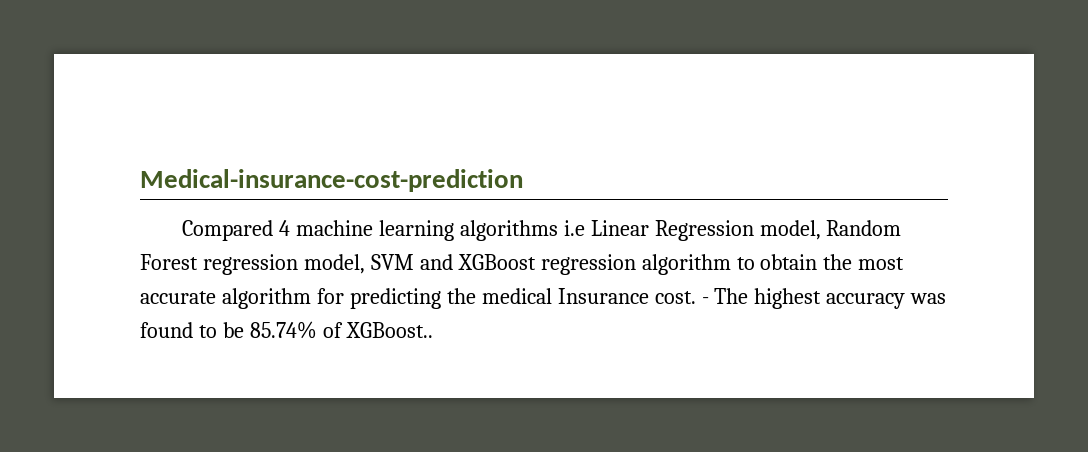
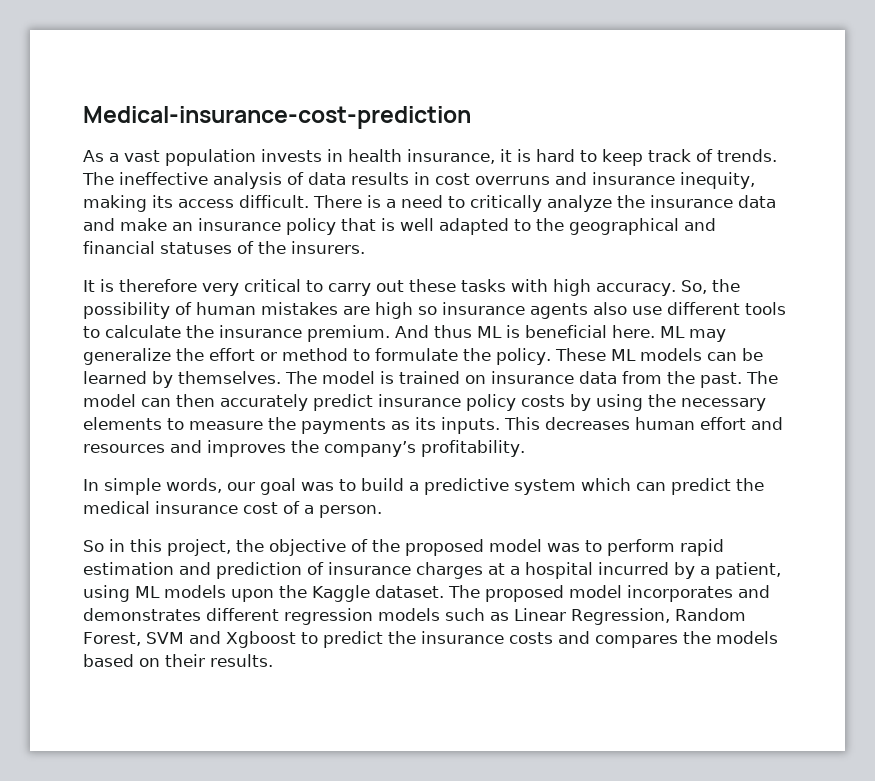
[182,220,902,241] [140,254,905,275] [140,288,947,309] [140,321,433,339] Compared 4 machine learning algorithms i.e Linear Regression model, Random Forest regression model, SVM and XGBoost regression algorithm to obtain the most accurate algorithm for predicting the medical Insurance cost. - The highest accuracy was found to be 85.74% of XGBoost.. -> [83,149,777,166] [82,172,755,189] [83,195,776,212] [83,218,716,235] [83,241,365,254] [83,279,740,296] [83,302,786,319] [83,325,726,342] [83,348,763,365] [83,371,778,388] [83,394,766,411] [83,417,783,434] [83,440,525,457] [83,478,764,495] [83,501,382,518] [83,539,724,556] [83,562,781,579] [83,585,770,602] [83,608,746,625] [83,631,778,648] [83,654,273,667] As a vast population invests in health insurance, it is hard to keep track of trends. The ineffective analysis of data results in cost overruns and insurance inequity, making its access difficult. There is a need to critically analyze the insurance data and make an insurance policy that is well adapted to the geographical and financial statuses of the insurers. // It is therefore very critical to carry out these tasks with high accuracy. So, the possibility of human mistakes are high so insurance agents also use different tools to calculate the insurance premium. And thus ML is beneficial here. ML may generalize the effort or method to formulate the policy. These ML models can be learned by themselves. The model is trained on insurance data from the past. The model can then accurately predict insurance policy costs by using the necessary elements to measure the payments as its inputs. This decreases human effort and resources and improves the company’s profitability. // In simple words, our goal was to build a predictive system which can predict the medical insurance cost of a person. // So in this project, the objective of the proposed model was to perform rapid estimation and prediction of insurance charges at a hospital incurred by a patient, using ML models upon the Kaggle dataset. The proposed model incorporates and demonstrates different regression models such as Linear Regression, Random Forest, SVM and Xgboost to predict the insurance costs and compares the models based on their results.

